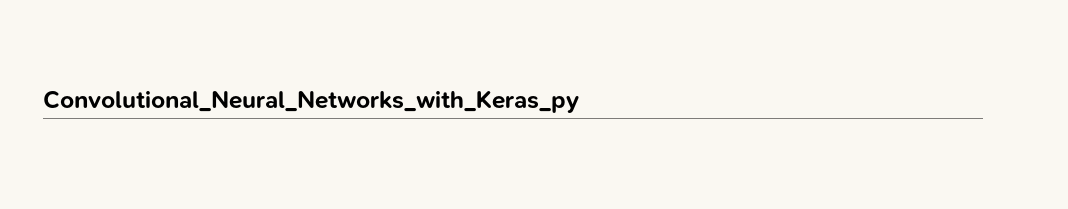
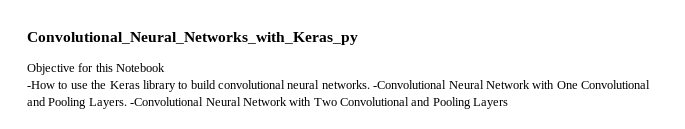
(579, 101) none -> [27,63,166,75] [27,80,650,92] [27,97,509,109] // Objective for this Notebook // -How to use the Keras library to build convolutional neural networks. -Convolutional Neural Network with One Convolutional and Pooling Layers. -Convolutional Neural Network with Two Convolutional and Pooling Layers

